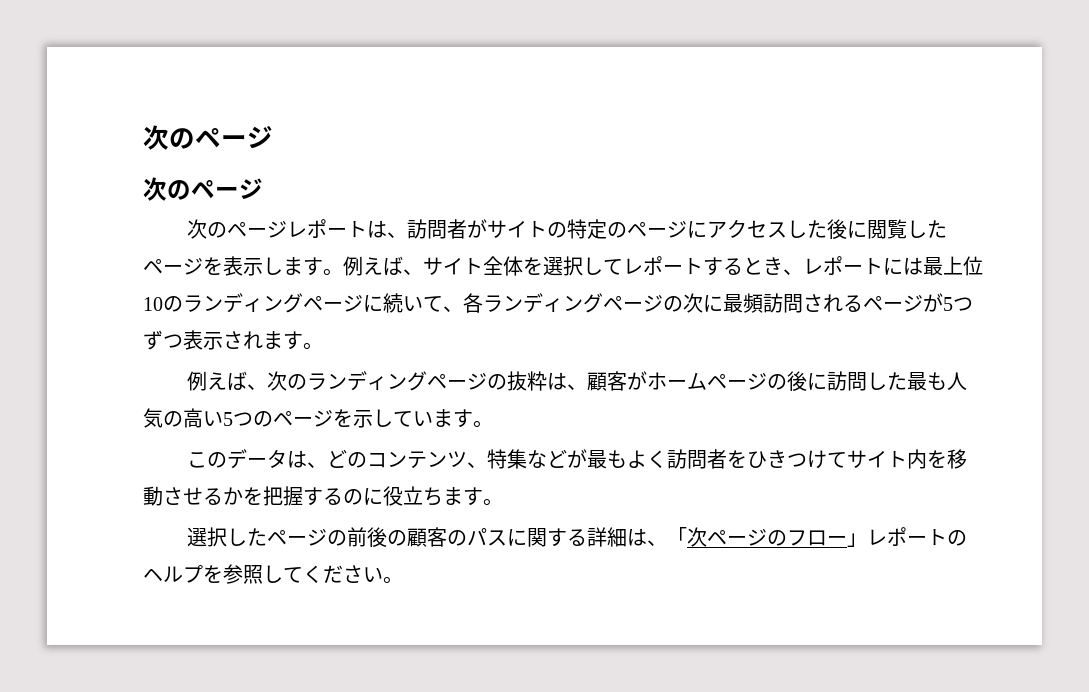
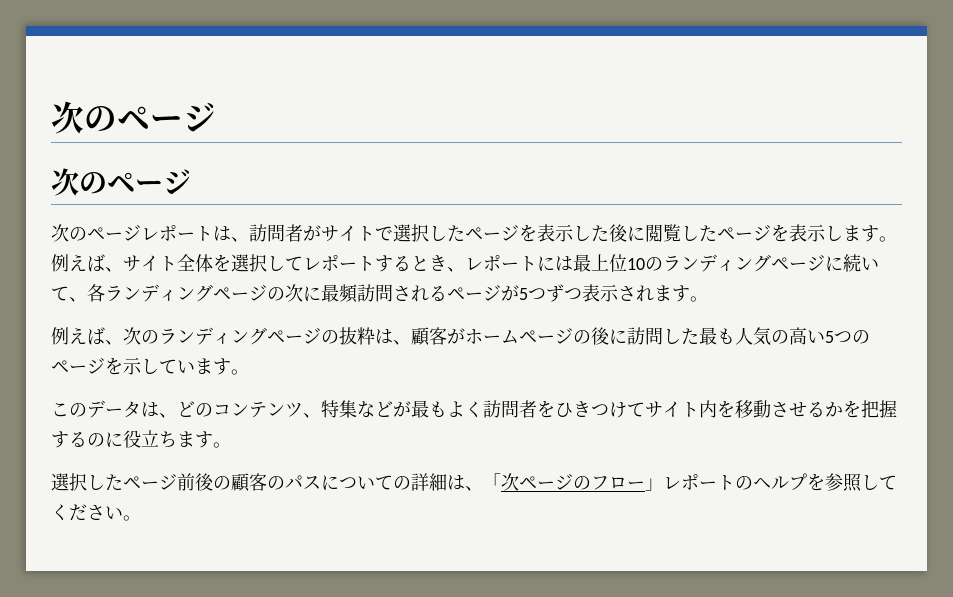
[547,219,788,239] の特定のページにアクセス -> [375,224,574,242] で選択したページを表示
[327,530,348,546] の -> (177, 482) none
[527,528,588,547] 関する -> [339,475,411,490] ついての

